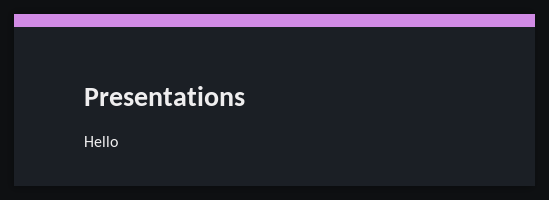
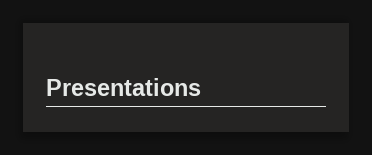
[84,136,118,147] // Hello -> (201, 87) none

